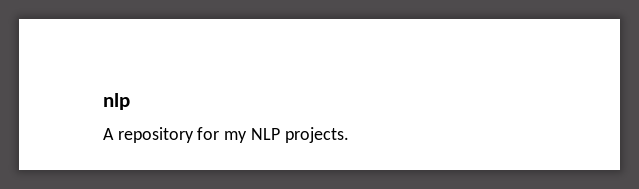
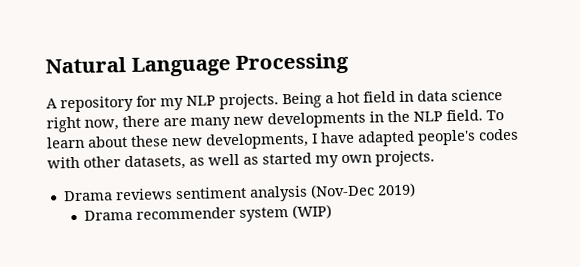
[103,93,130,110] nlp -> [45,52,350,77] Natural Language Processing
(349, 135) none -> [282,89,503,109] [46,109,504,133] [47,128,519,150] [47,150,435,171] [63,182,416,202] [84,204,333,222] Being a hot field in data science right now, there are many new developments in the NLP field. To learn about these new developments, I have adapted people's codes with other datasets, as well as started my own projects. // Drama reviews sentiment analysis (Nov-Dec 2019) // Drama recommender system (WIP)

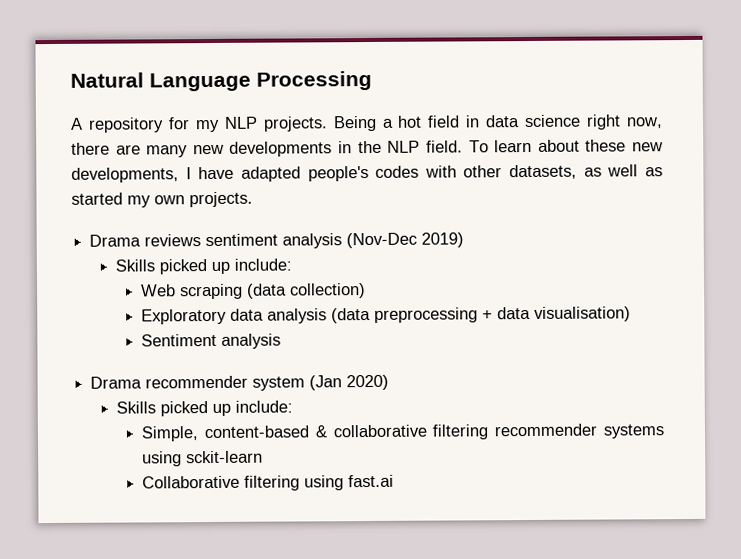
[84,204,333,222] Drama recommender system (WIP) -> [114,258,292,275] [141,283,367,300] [141,306,632,325] [141,333,282,349] [90,374,390,391] [115,400,293,417] [141,423,666,442] [142,450,264,467] [142,474,395,491] Skills picked up include: // Web scraping (data collection) // Exploratory data analysis (data preprocessing + data visualisation) // Sentiment analysis // Drama recommender system (Jan 2020) // Skills picked up include: // Simple, content-based & collaborative filtering recommender systems using sckit-learn // Collaborative filtering using fast.ai

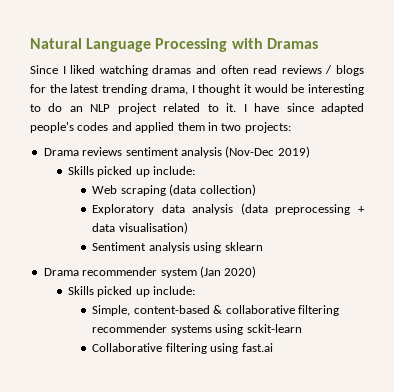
[70,114,664,133] [71,139,664,158] [71,167,179,183] // A repository for my NLP projects. Being a hot field in data science right now, there are many new developments in the NLP field. To learn about these new developments, -> [231,38,318,49] [30,65,364,76] [30,84,364,95] [30,103,237,114] with Dramas // Since I liked watching dramas and often read reviews / blogs for the latest trending drama, I thought it would be interesting to do an NLP project related to it.
(235, 173) none -> [286,103,314,112] since
[424,164,663,180] [71,191,253,208] with other datasets, as well as started my own projects. -> [111,122,291,133] and applied them in two projects:
(282, 341) none -> [193,242,263,253] using sklearn

